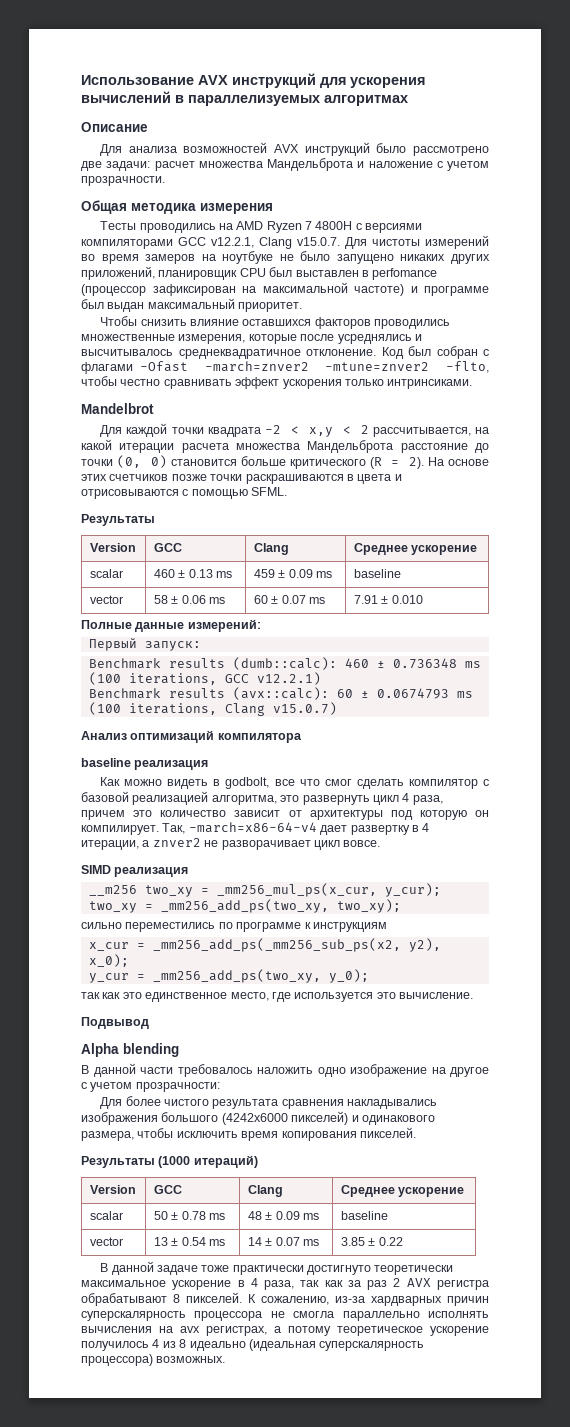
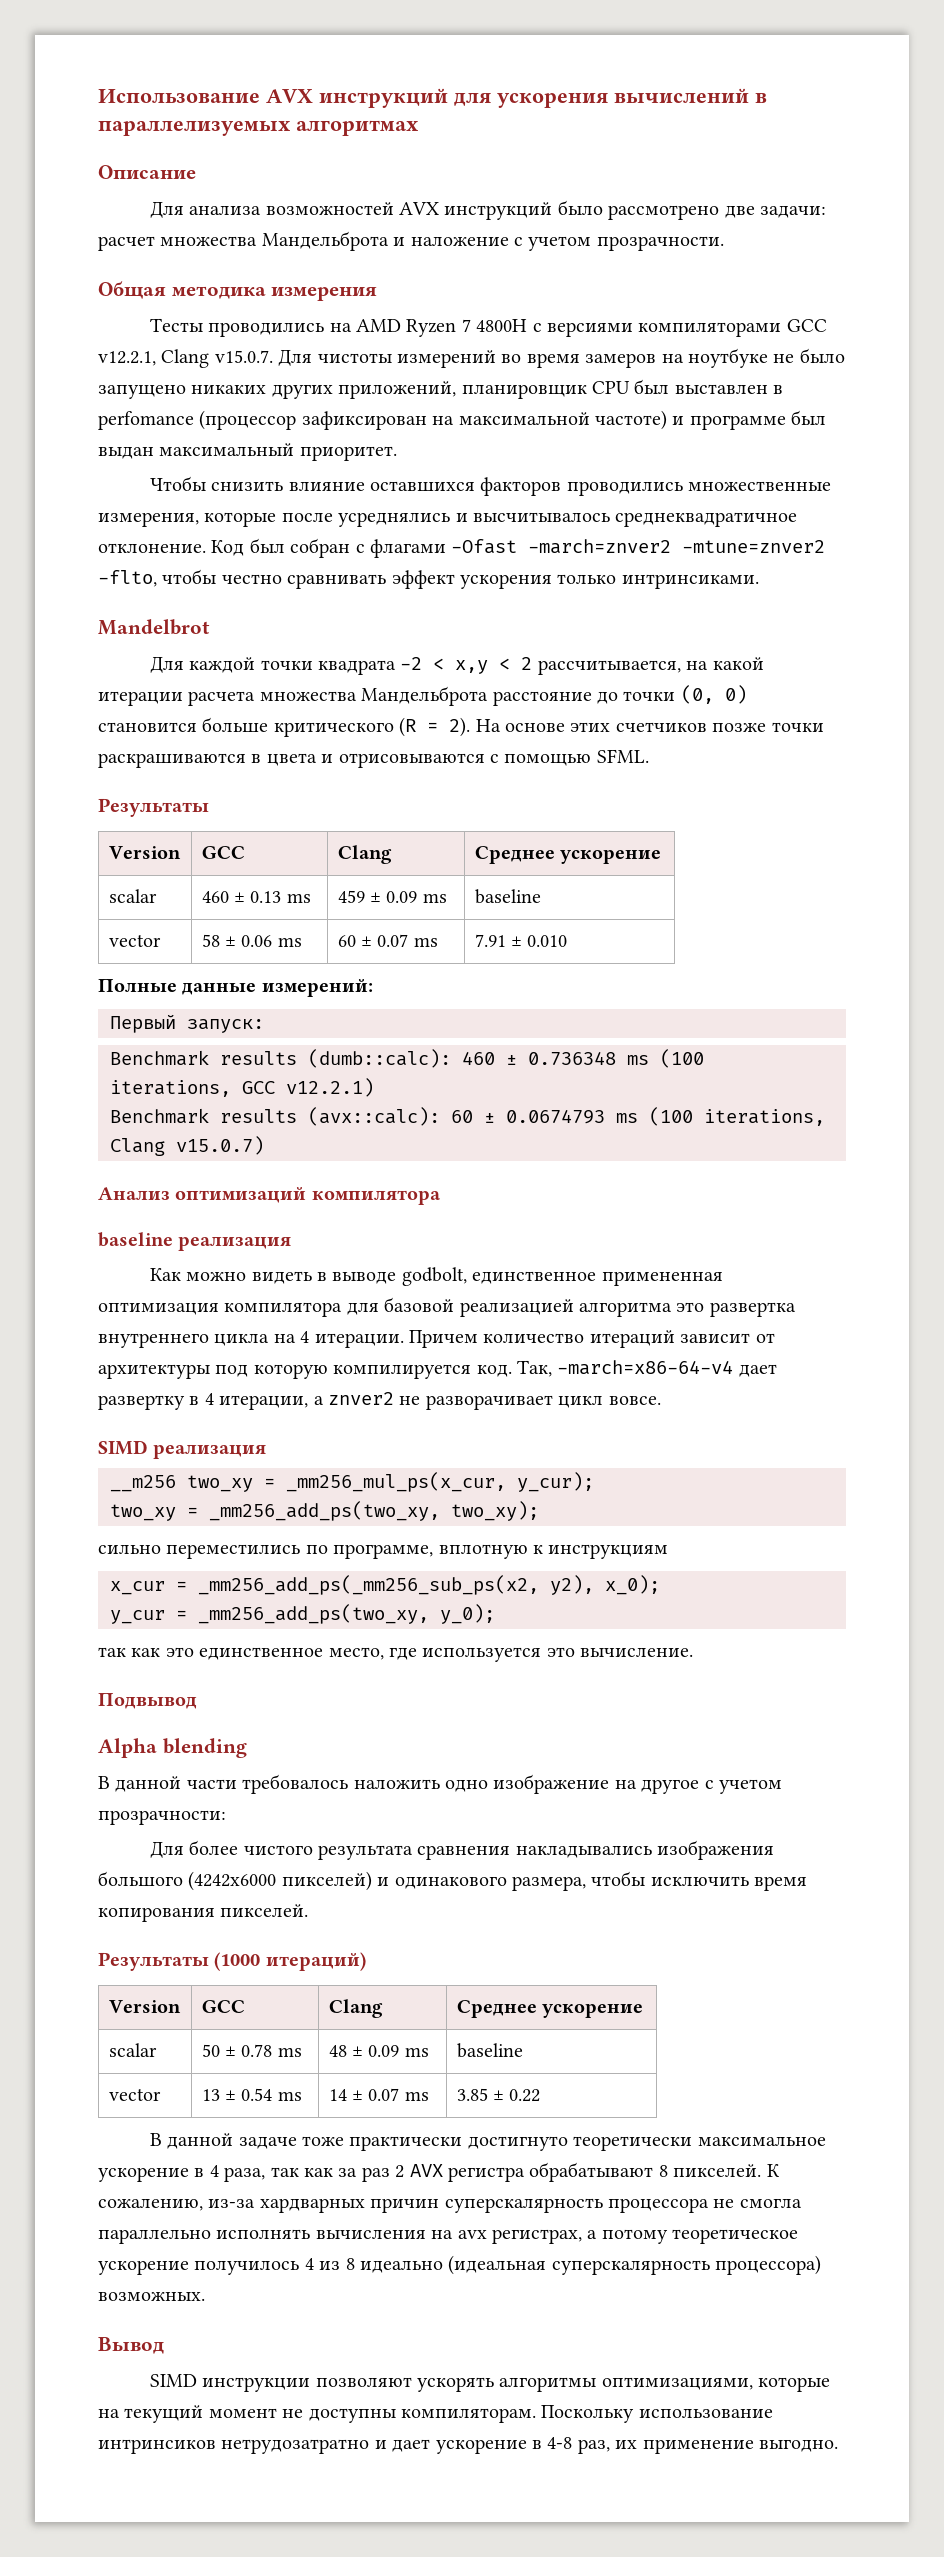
[225,777,489,789] [81,791,443,805] [81,810,227,820] godbolt, все что смог сделать компилятор с базовой реализацией алгоритма, это развернуть цикл 4 раза, причем это количество -> [332,1267,723,1286] [98,1297,796,1317] [98,1330,675,1348] выводе godbolt, единственное примененная оптимизация компилятора для базовой реализацией алгоритма это развертка внутреннего цикла на 4 итерации. Причем количество итераций
[475,810,489,817] [81,825,159,835] он компилирует. -> [333,1364,512,1379] компилируется код.
[236,922,302,932] программе -> [333,1544,528,1559] программе, вплотную
(226, 1359) none -> [98,2337,164,2354] [149,2374,831,2392] [98,2405,773,2423] [98,2437,838,2454] // Вывод // SIMD инструкции позволяют ускорять алгоритмы оптимизациями, которые на текущий момент не доступны компиляторам. Поскольку использование интринсиков нетрудозатратно и дает ускорение в 4-8 раз, их применение выгодно.

